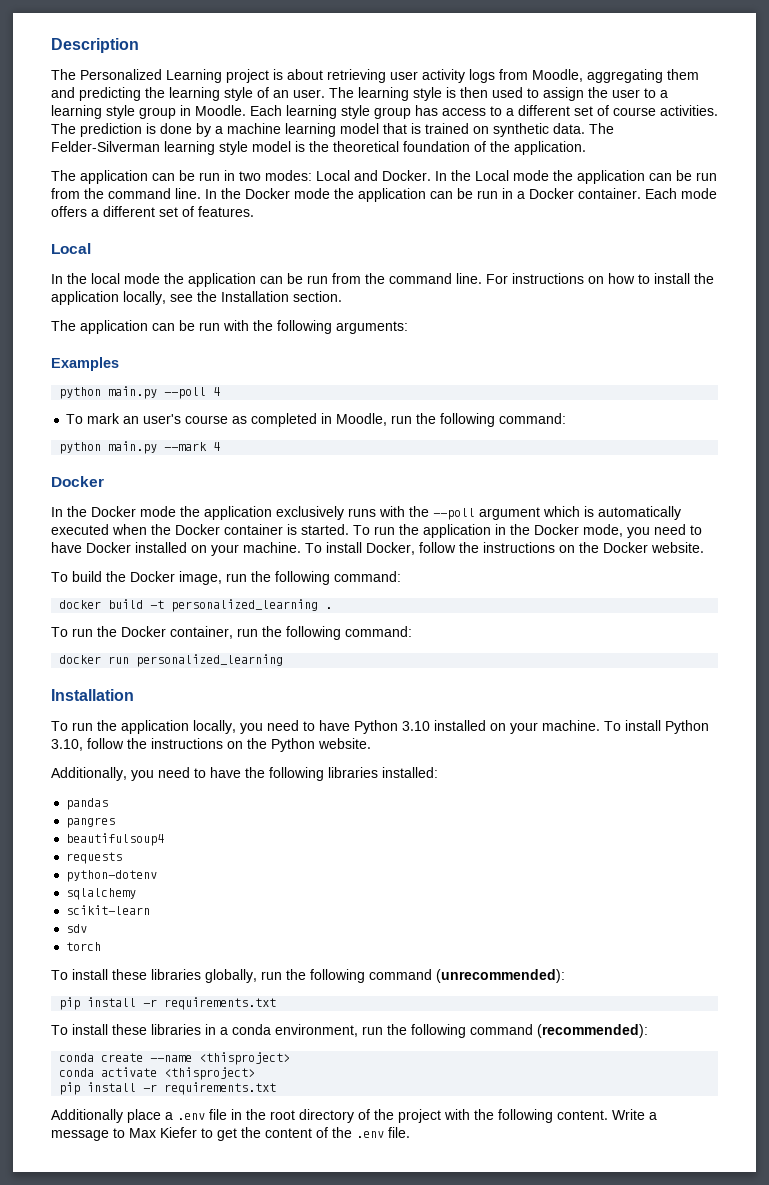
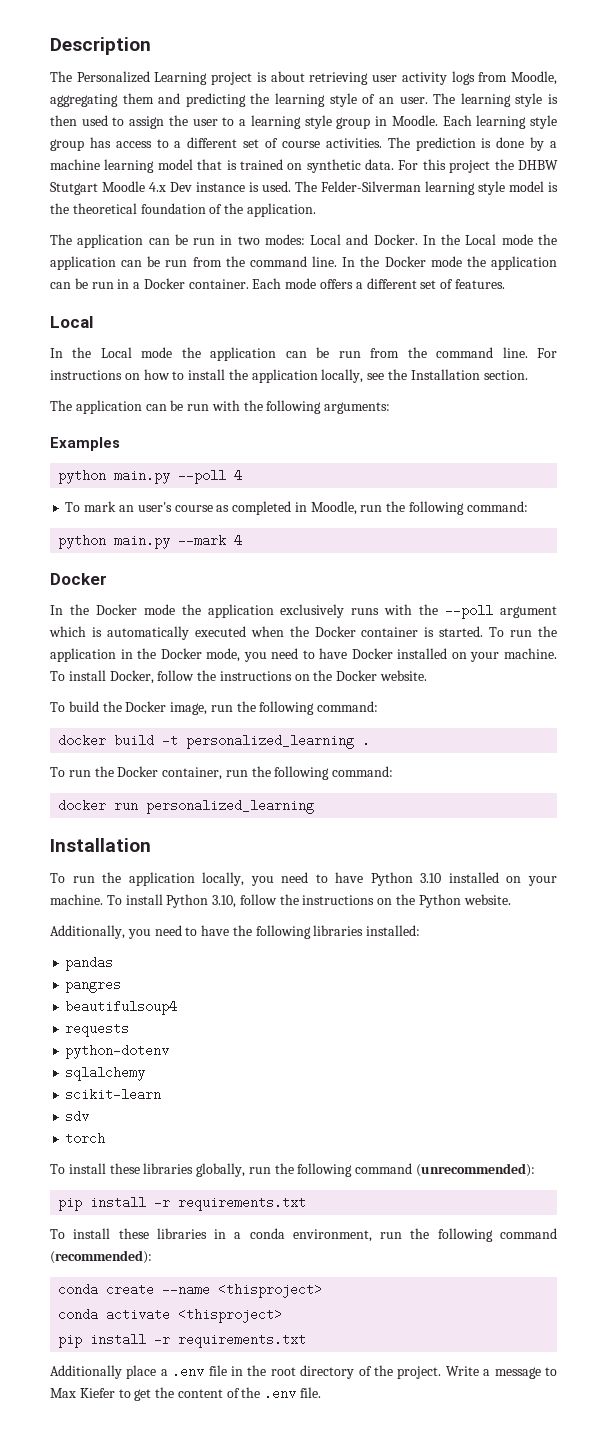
(585, 128) none -> [398,159,558,173] [50,181,291,195] For this project the DHBW Stutgart Moodle 4.x Dev instance is used.
[91,273,120,284] local -> [100,347,132,358] Local
[398,1109,608,1123] project with the following content. -> [397,1366,442,1379] project.

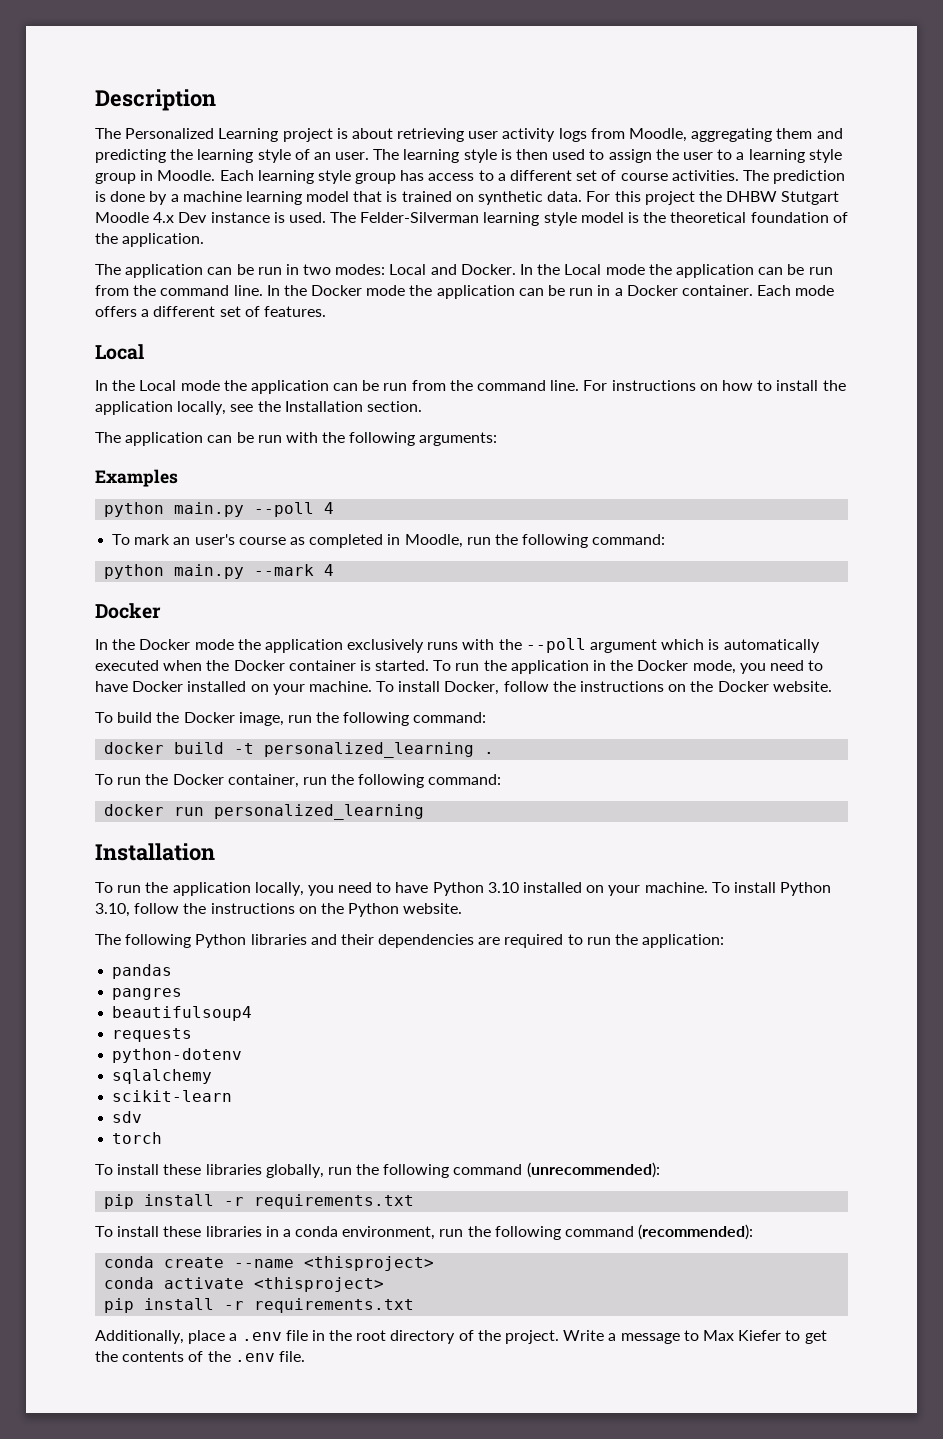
[50,925,421,939] Additionally, you need to have the following libraries installed: -> [95,934,725,948] The following Python libraries and their dependencies are required to run the application:
[50,1365,122,1379] Additionally -> [95,1330,184,1344] Additionally,
[177,1389,223,1398] content -> [122,1351,185,1362] contents

